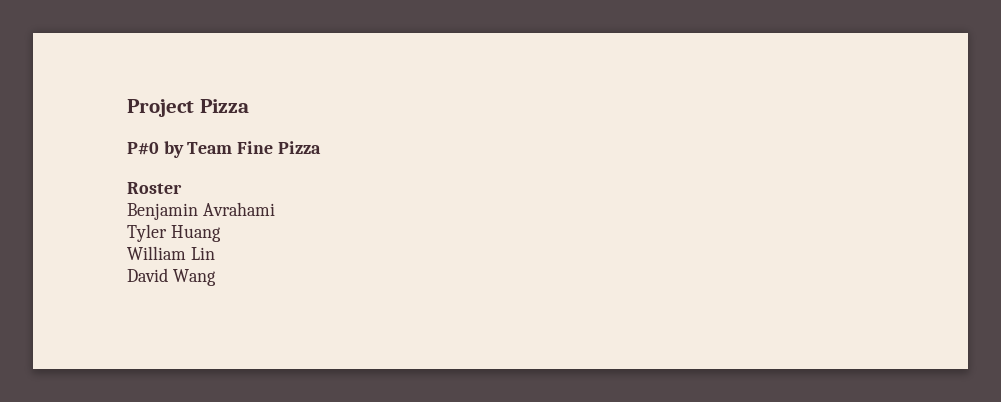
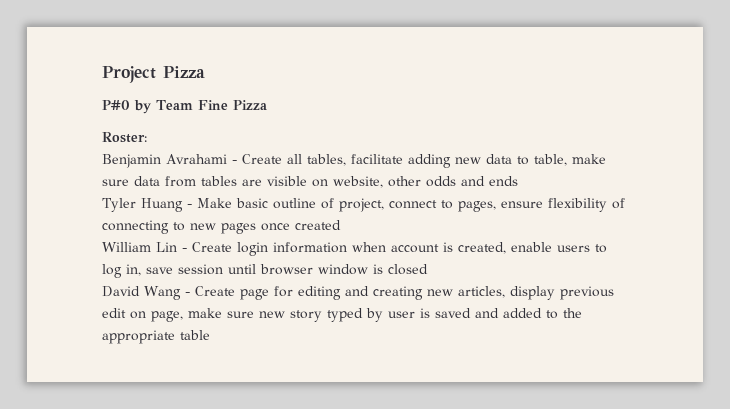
[127,182,182,194] Roster -> [102,132,147,143] Roster:
[127,224,221,242] [127,246,215,260] [127,268,216,286] // Tyler Huang // William Lin // David Wang -> [231,154,606,168] [102,176,518,188] [102,198,625,212] [102,220,341,234] [102,242,607,256] [102,264,428,278] [102,286,614,300] [102,308,582,322] [102,330,210,344] - Create all tables, facilitate adding new data to table, make sure data from tables are visible on website, other odds and ends // Tyler Huang - Make basic outline of project, connect to pages, ensure flexibility of connecting to new pages once created // William Lin - Create login information when account is created, enable users to log in, save session until browser window is closed // David Wang - Create page for editing and creating new articles, display previous edit on page, make sure new story typed by user is saved and added to the appropriate table

